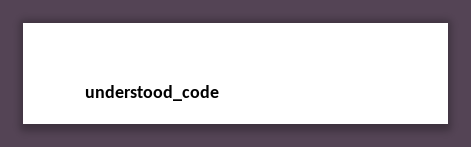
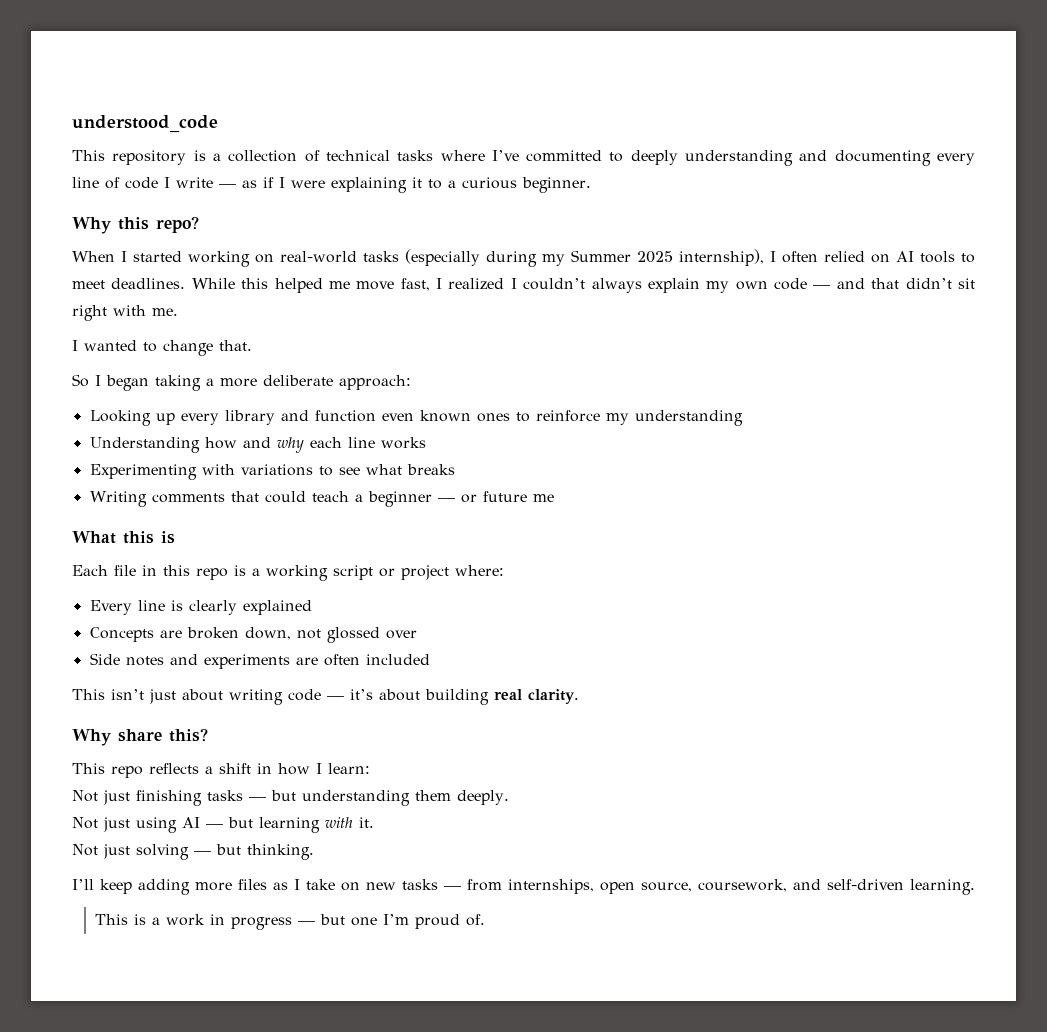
(219, 93) none -> [72,150,975,166] [72,177,591,193] [72,216,199,234] [72,249,975,267] [72,278,976,293] [72,305,178,321] [72,340,252,356] [72,374,411,391] [89,410,743,426] [89,437,426,453] [89,464,455,480] [89,491,554,507] [72,531,175,544] [72,565,504,581] [89,600,312,615] [89,627,417,643] [89,653,430,669] [72,689,579,705] [72,728,208,746] [72,763,370,778] [72,790,509,806] [72,817,374,833] [72,844,314,860] [72,879,975,895] [95,914,486,930] // This repository is a collection of technical tasks where I’ve committed to deeply understanding and documenting every line of code I write — as if I were explaining it to a curious beginner. // Why this repo? // When I started working on real-world tasks (especially during my Summer 2025 internship), I often relied on AI tools to meet deadlines. While this helped me move fast, I realized I couldn’t always explain my own code — and that didn’t sit right with me. // I wanted to change that. // So I began taking a more deliberate approach: // Looking up every library and function even known ones to reinforce my understanding // Understanding how and why each line works // Experimenting with variations to see what breaks // Writing comments that could teach a beginner — or future me // What this is // Each file in this repo is a working script or project where: // Every line is clearly explained // Concepts are broken down, not glossed over // Side notes and experiments are often included // This isn’t just about writing code — it’s about building real clarity. // Why share this? // This repo reflects a shift in how I learn: // Not just finishing tasks — but understanding them deeply. // Not just using AI — but learning with it. // Not just solving — but thinking. // I’ll keep adding more files as I take on new tasks — from internships, open source, coursework, and self-driven learning. // This is a work in progress — but one I’m proud of.

